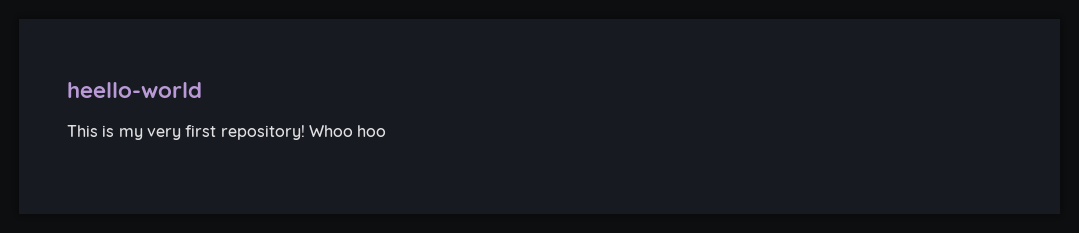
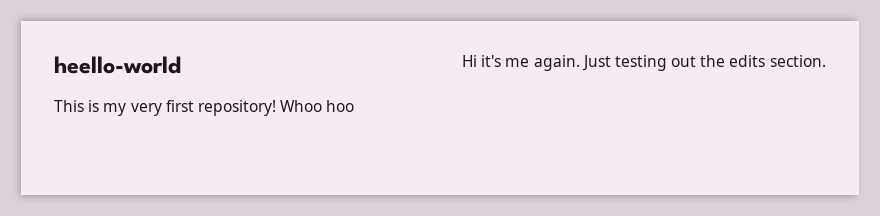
(387, 131) none -> [462,55,826,71] // Hi it's me again. Just testing out the edits section.

